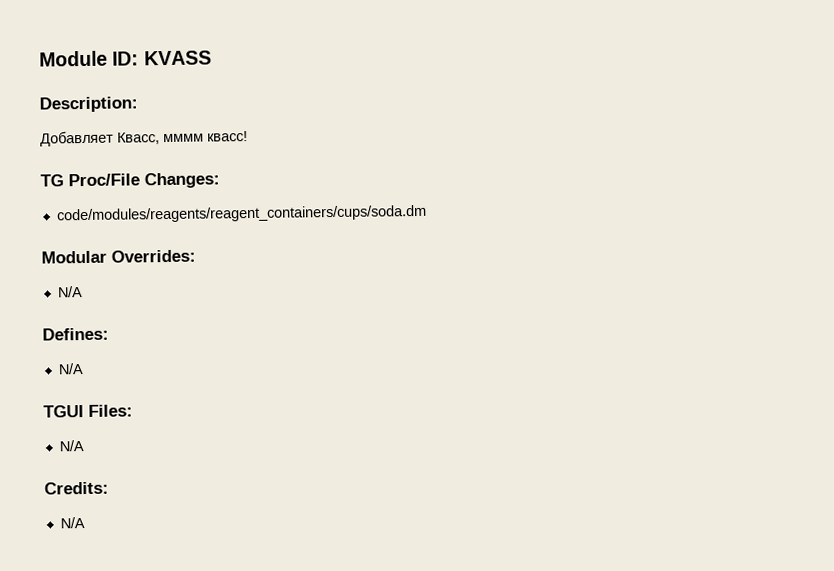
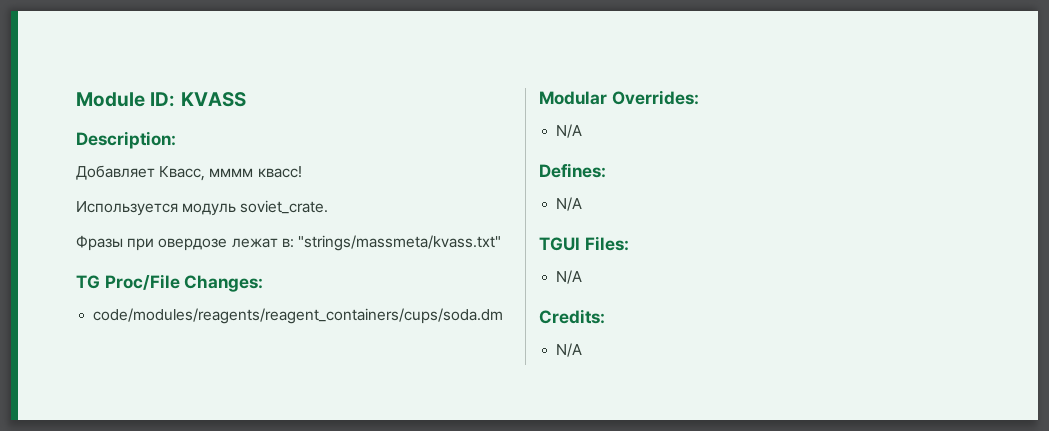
(248, 136) none -> [76,200,329,216] [76,235,501,251] // Используется модуль soviet_crate. // Фразы при овердозе лежат в: "strings/massmeta/kvass.txt"

